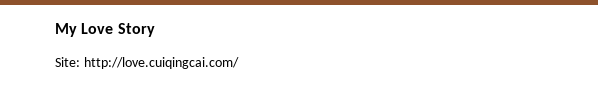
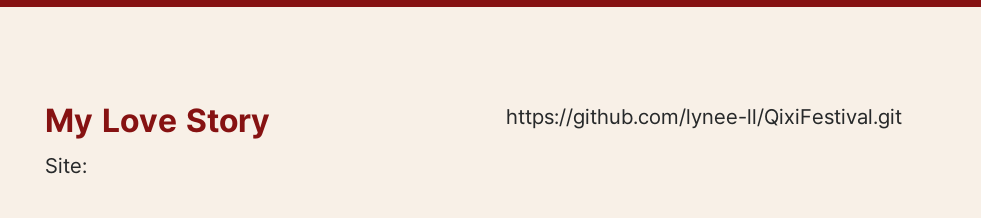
[83,57,239,69] http://love.cuiqingcai.com/ -> [506,108,902,129] https://github.com/lynee-ll/QixiFestival.git

